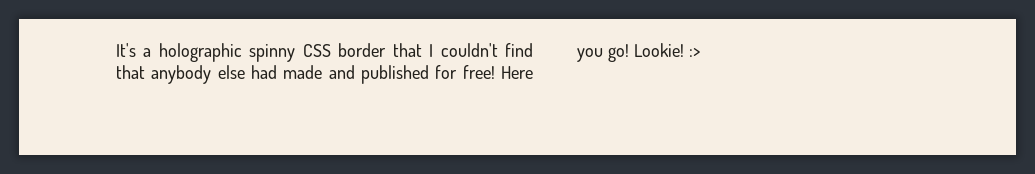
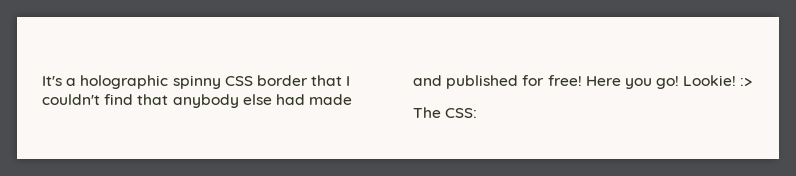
(700, 52) none -> [413,107,478,118] // The CSS:

